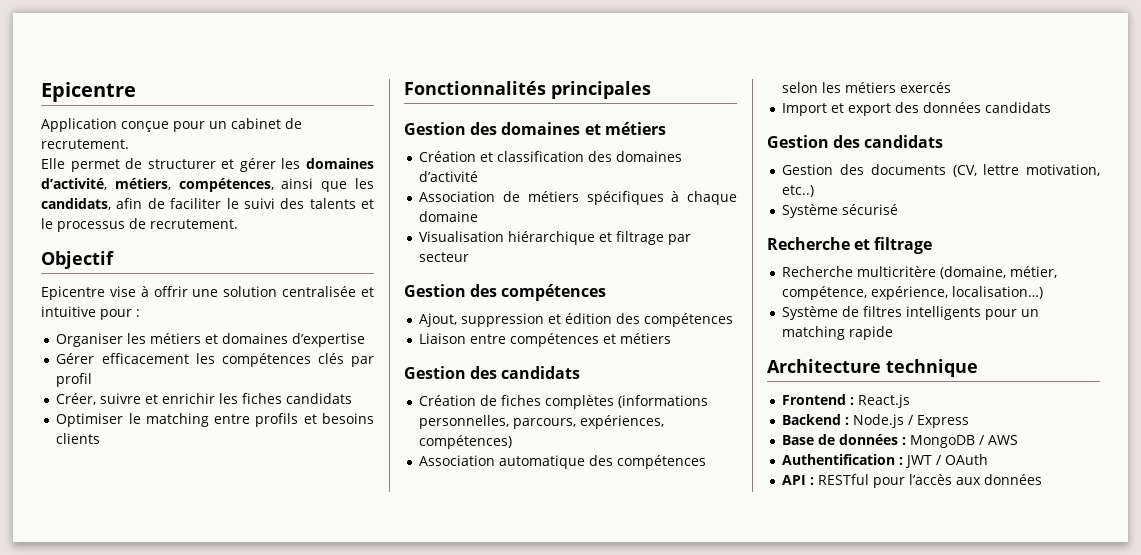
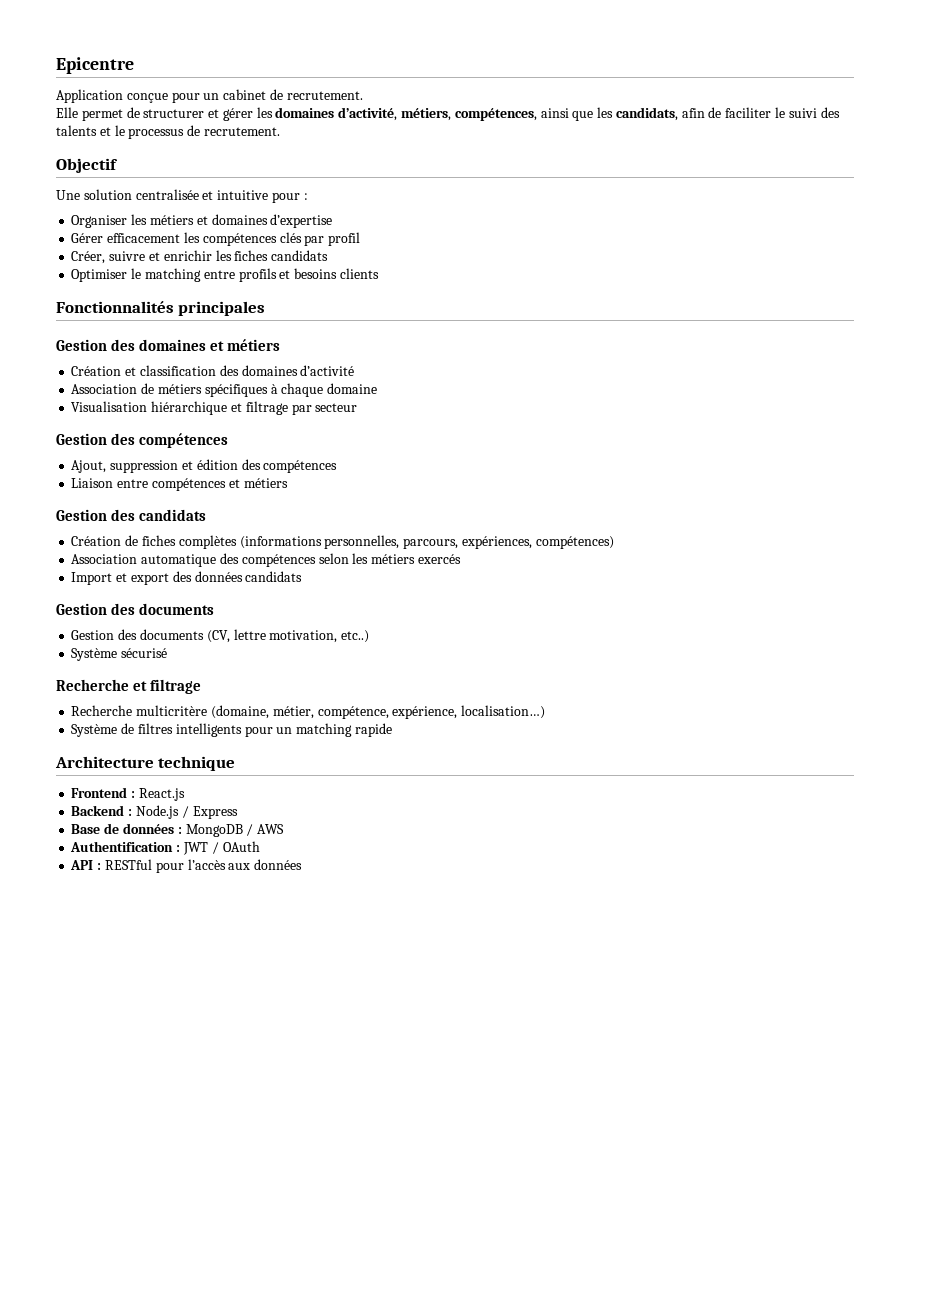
[41,286,219,300] Epicentre vise à offrir une -> [56,190,80,200] Une
[864,135,944,148] candidats -> [139,603,215,615] documents

